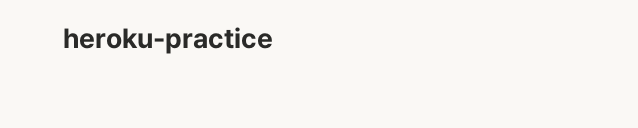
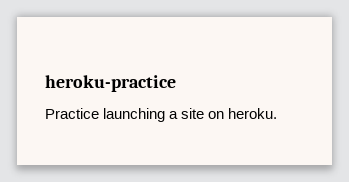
(273, 40) none -> [45,108,278,122] // Practice launching a site on heroku.

